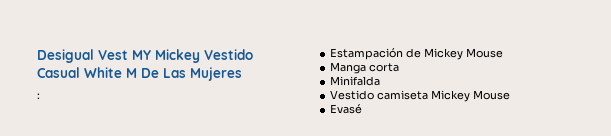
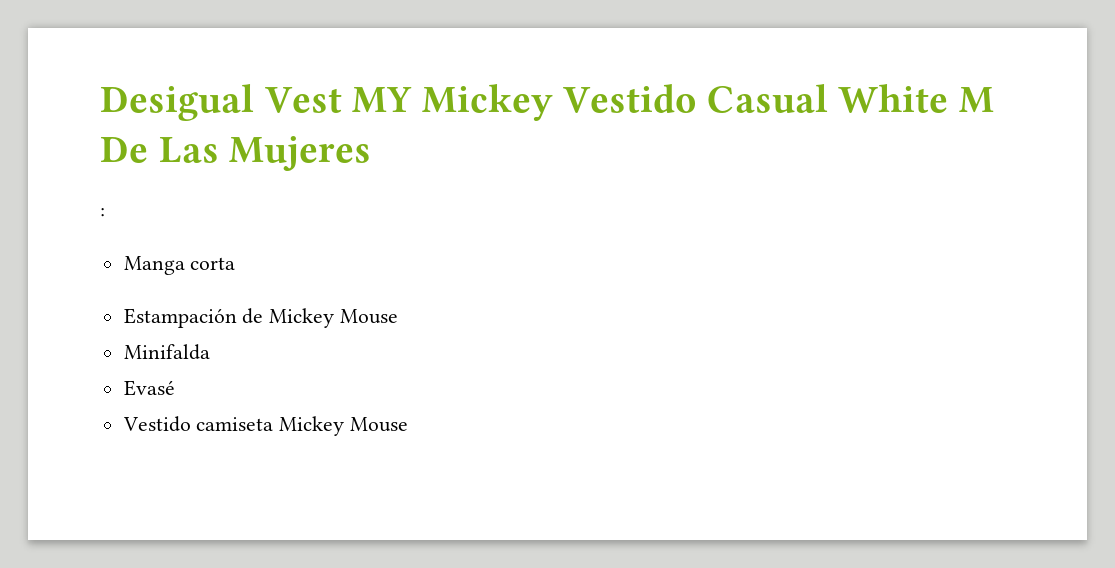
(40, 96) none -> [123,256,236,275] // Manga corta
[330,62,400,74] [330,76,381,86] Manga corta // Minifalda -> [123,344,210,360] [123,380,175,396] Minifalda // Evasé
[330,104,363,114] // Evasé -> (409, 424) none

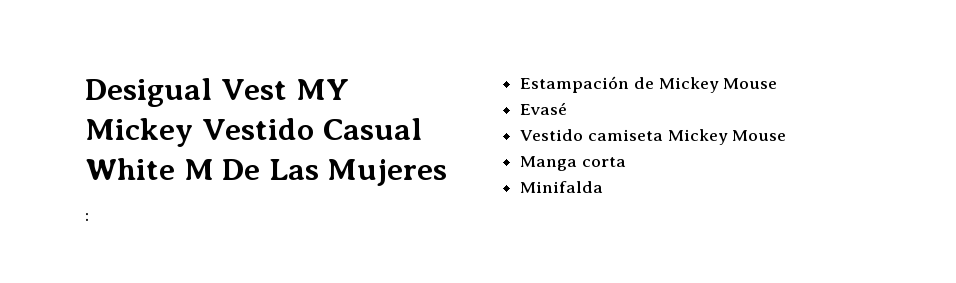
[123,256,236,275] // Manga corta -> (89, 217) none
[123,344,210,360] // Minifalda -> (778, 83) none
(409, 424) none -> [520,156,626,171] [520,181,604,193] // Manga corta // Minifalda

